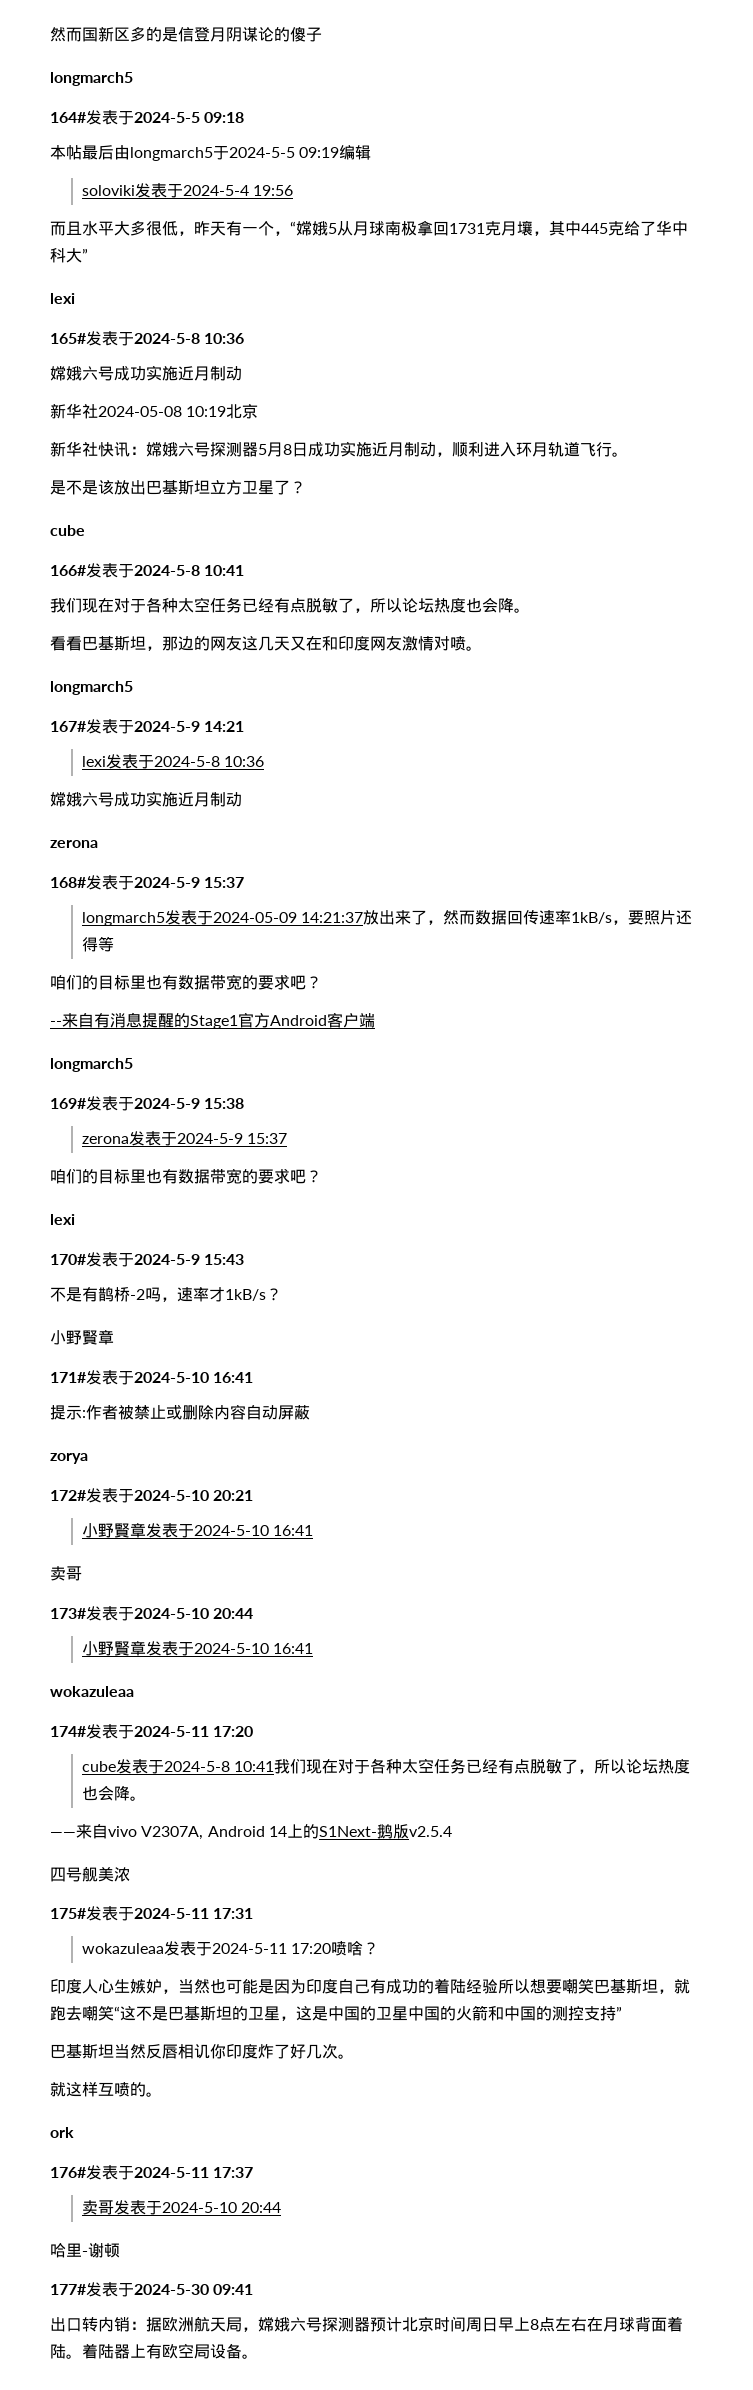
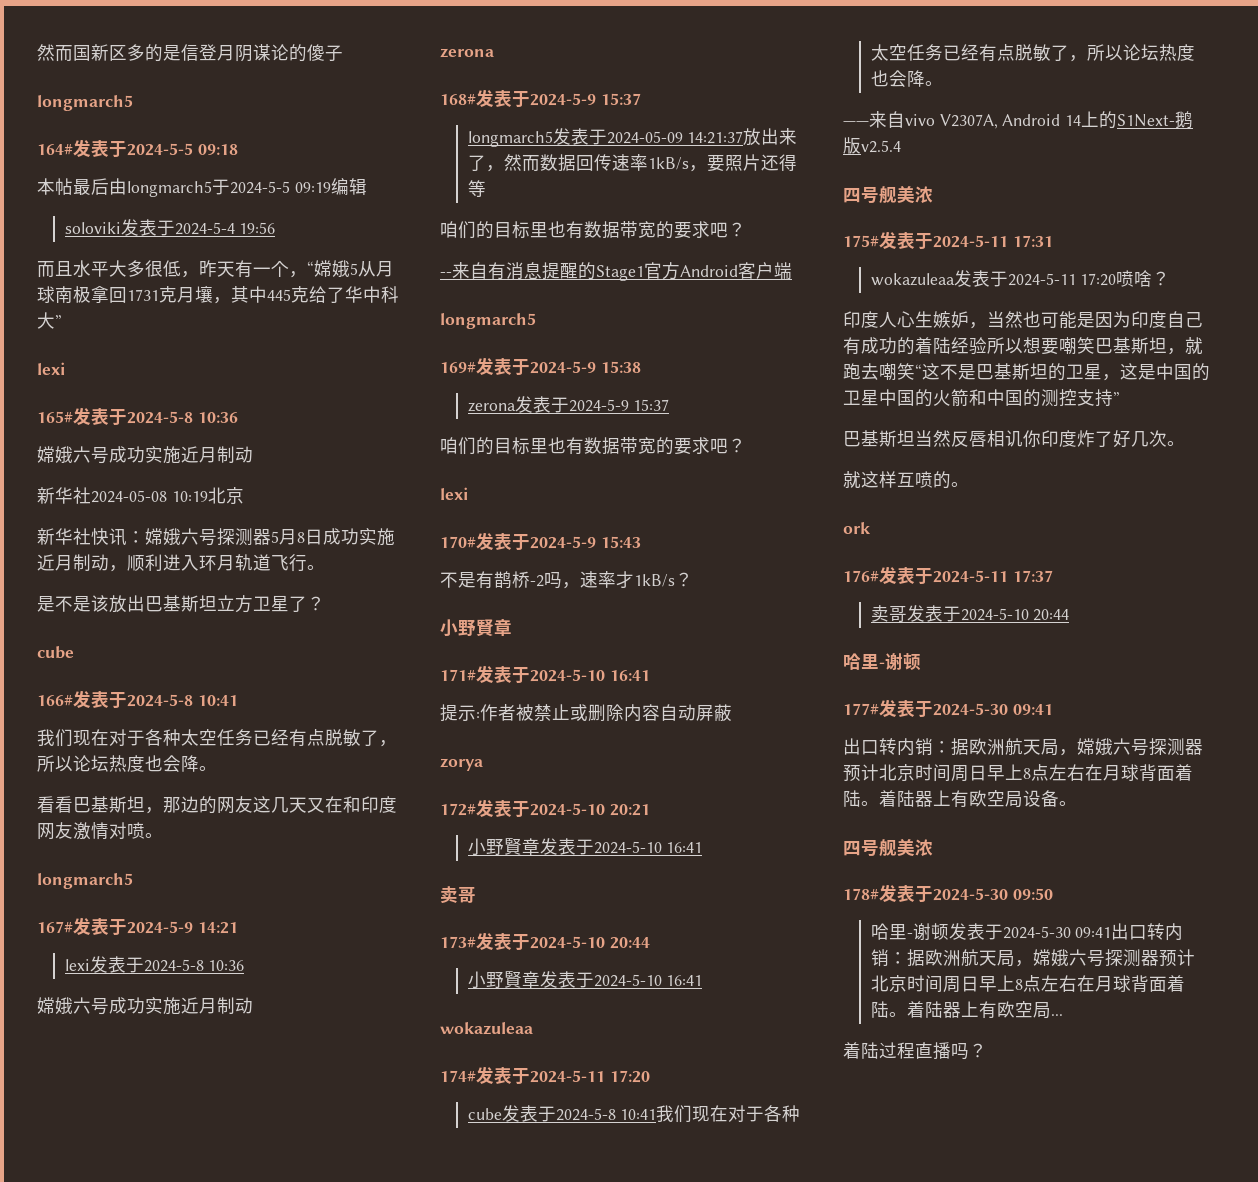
(258, 2356) none -> [843,838,933,857] [843,884,1053,902] [870,923,1184,941] [870,949,1195,967] [870,975,1185,993] [870,1001,1063,1019] [843,1042,987,1060] // 四号舰美浓 // 178#发表于2024-5-30 09:50 // 哈里-谢顿发表于2024-5-30 09:41出口转内销：据欧洲航天局，嫦娥六号探测器预计北京时间周日早上8点左右在月球背面着陆。着陆器上有欧空局... // 着陆过程直播吗？

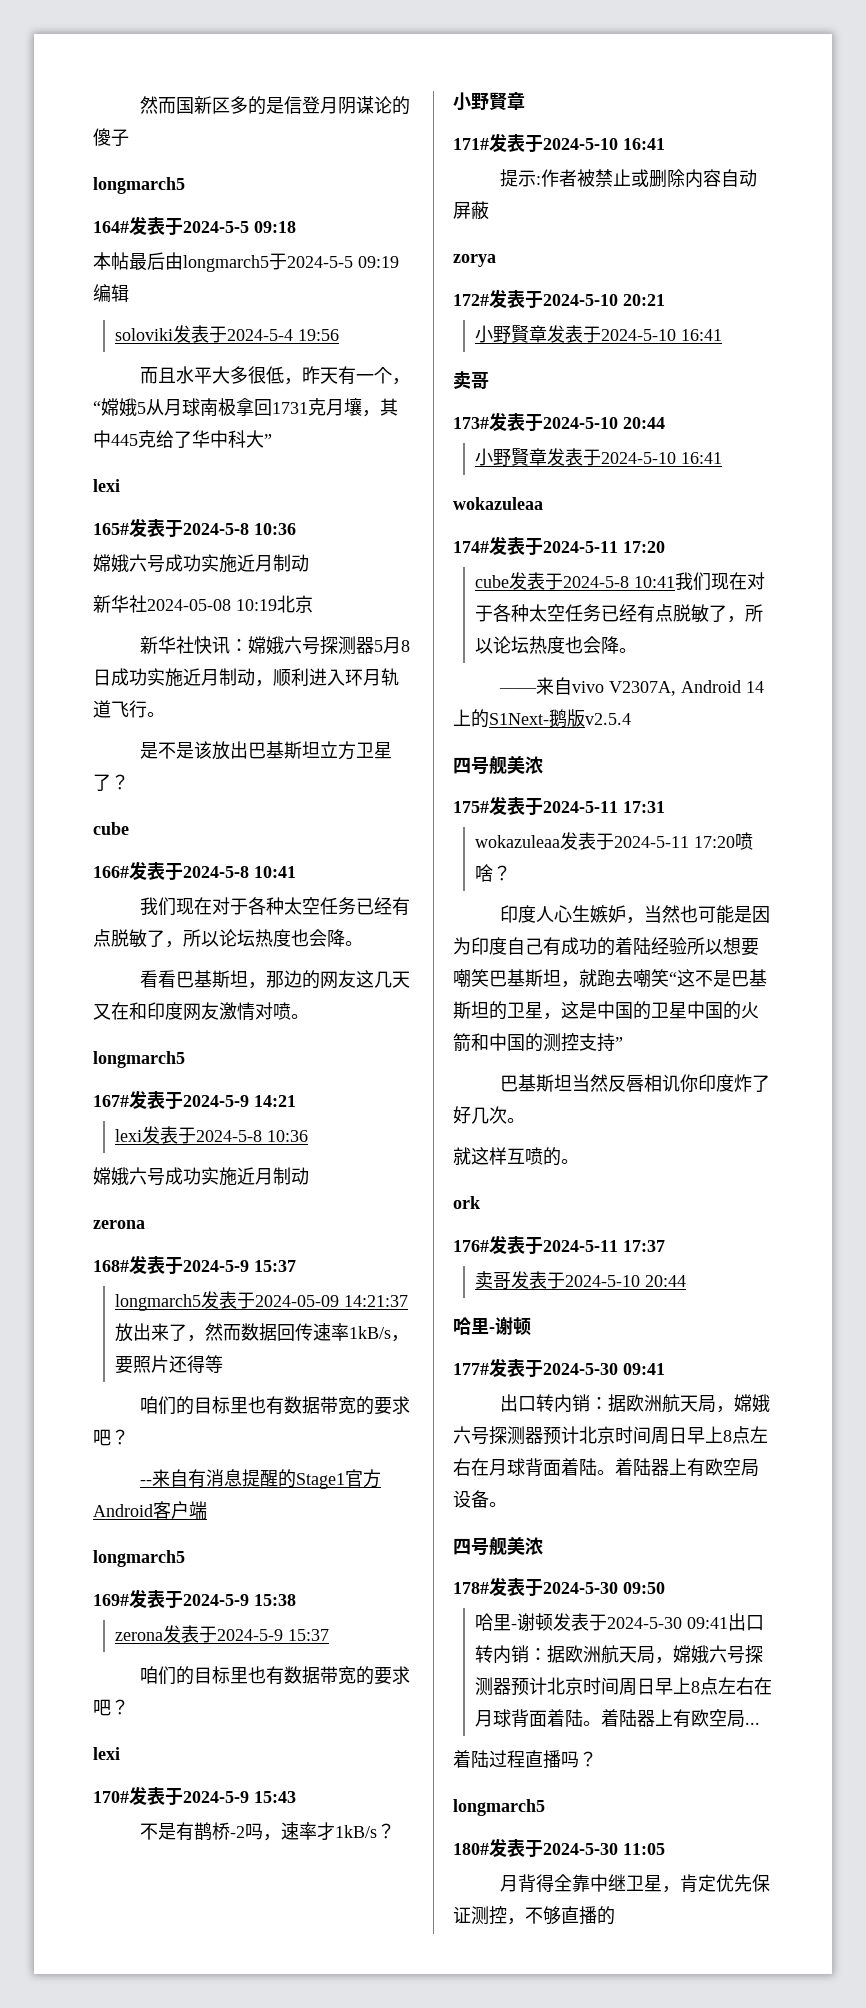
(987, 1050) none -> [453,1799,545,1816] [453,1838,665,1857] [499,1874,770,1893] [453,1906,615,1925] // longmarch5 // 180#发表于2024-5-30 11:05 // 月背得全靠中继卫星，肯定优先保证测控，不够直播的

